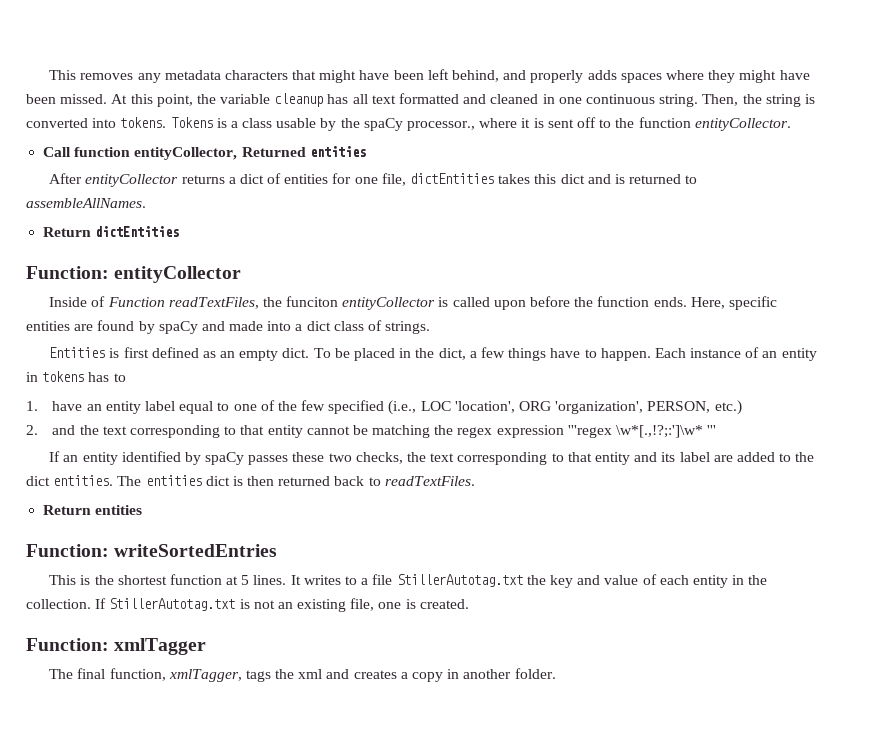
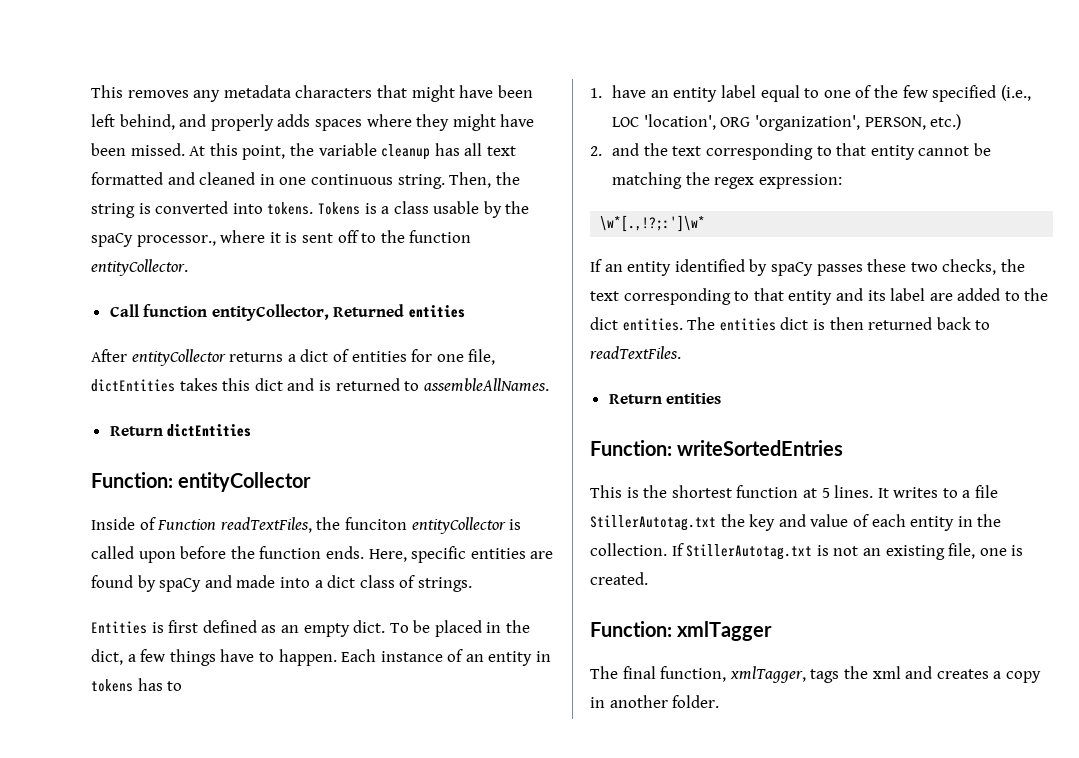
[496,425,612,438] expression '''regex -> [758,174,842,189] expression: //
[707,425,717,435] ''' -> (706, 223) none

